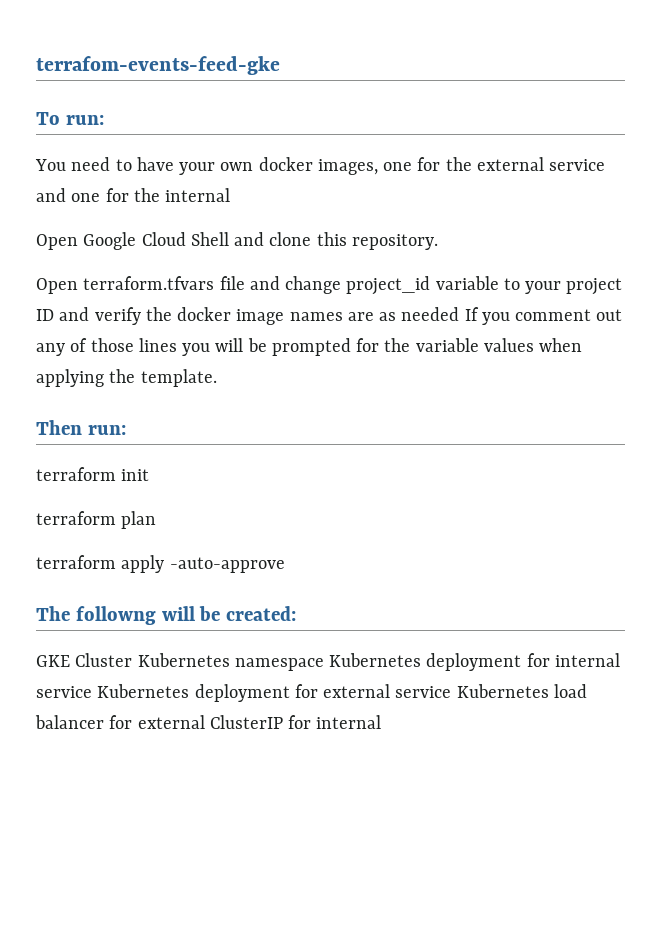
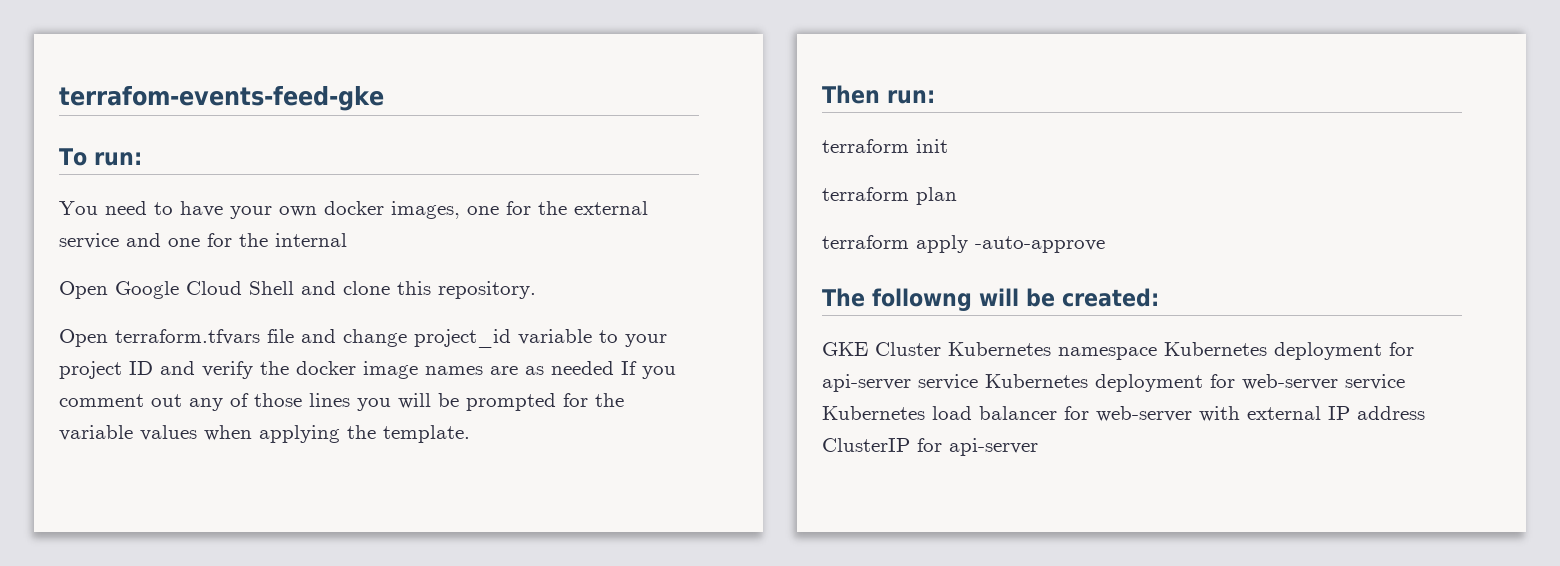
[554,653,620,667] internal -> [822,374,911,392] api-server
[323,684,391,698] external -> [1242,374,1338,390] web-server
[137,715,205,729] external -> [1096,406,1425,422] web-server with external IP address
[316,715,382,729] internal -> [949,438,1038,456] api-server

